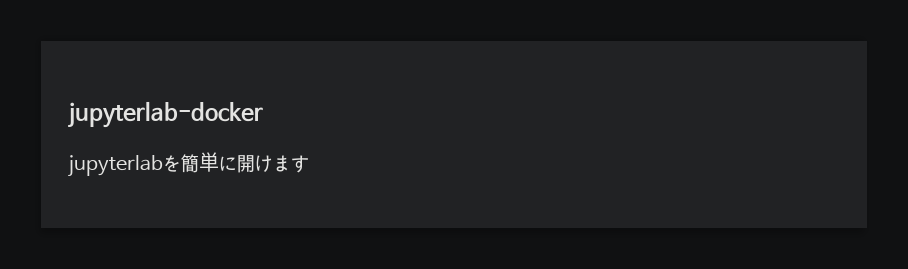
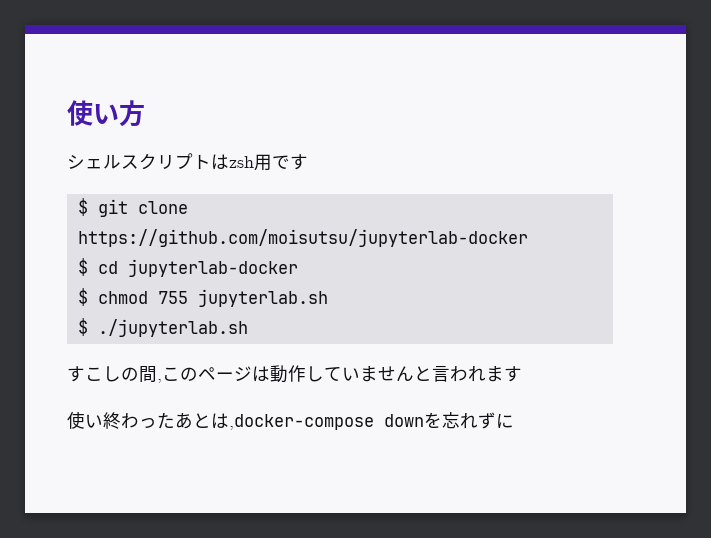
[68,101,263,128] [68,152,309,177] jupyterlab-docker // jupyterlabを簡単に開けます -> [67,100,145,127] [67,153,308,171] [77,198,188,217] [77,229,528,247] [77,258,298,277] [77,288,328,307] [77,318,248,337] [67,365,522,383] [67,411,514,430] 使い方 // シェルスクリプトはzsh用です // $ git clone https://github.com/moisutsu/jupyterlab-docker // $ cd jupyterlab-docker // $ chmod 755 jupyterlab.sh // $ ./jupyterlab.sh // すこしの間,このページは動作していませんと言われます // 使い終わったあとは,docker-compose downを忘れずに

